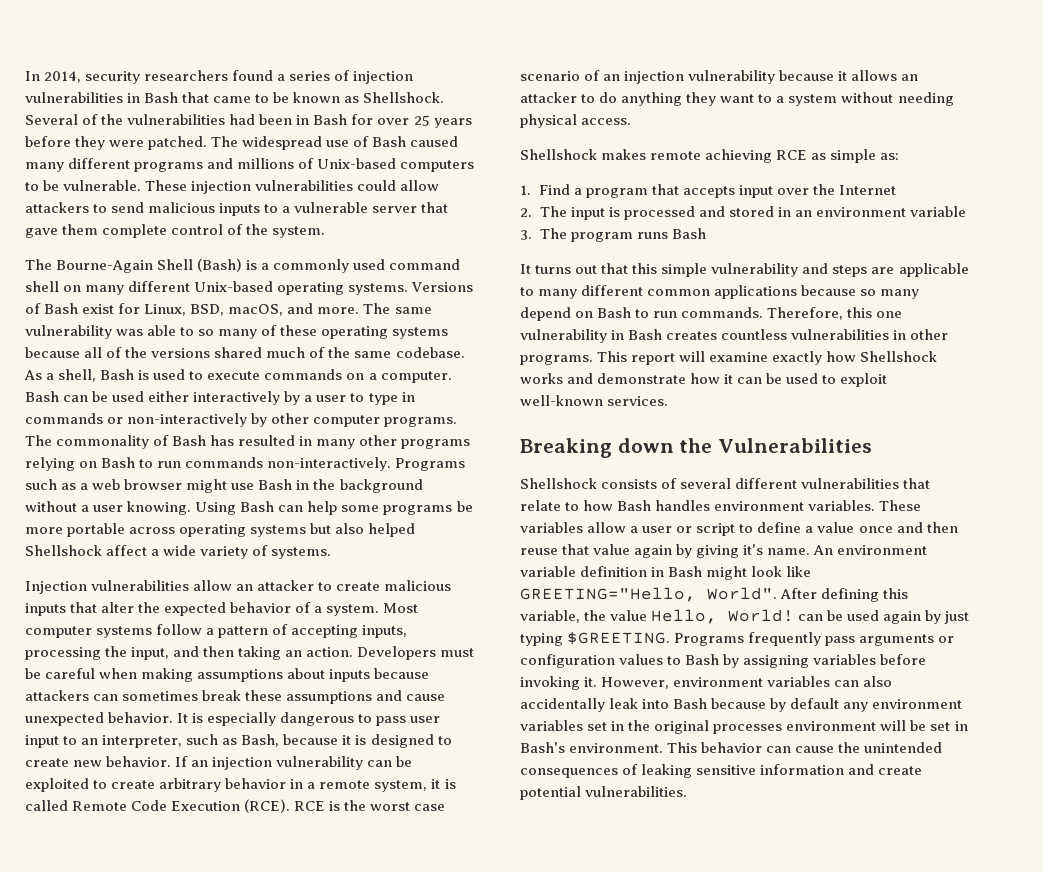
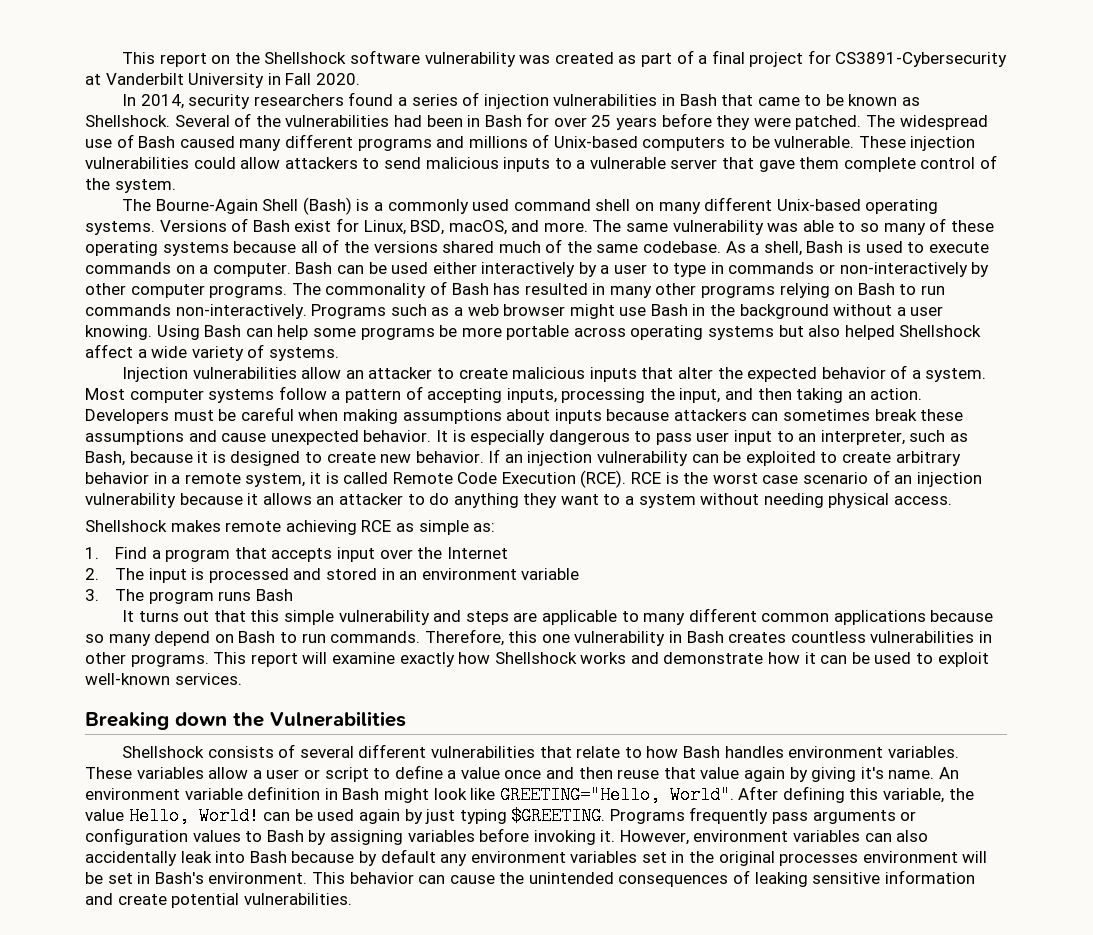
(25, 76) none -> [122,50,1008,67] [85,73,360,88] This report on the Shellshock software vulnerability was created as part of a final project for CS3891-Cybersecurity at Vanderbilt University in Fall 2020. //

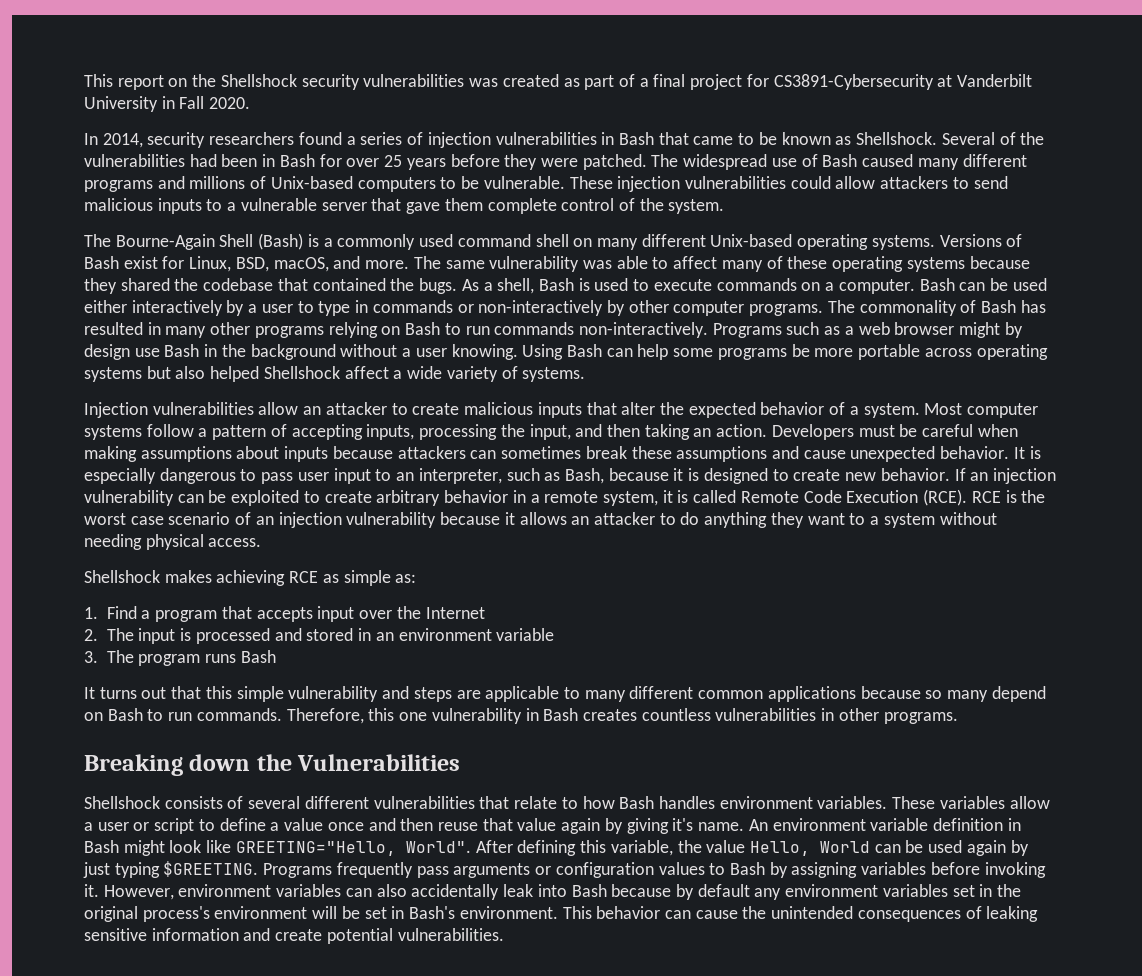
[349,50,516,67] software vulnerability -> [301,74,465,90] security vulnerabilities
[860,223,880,232] so -> [673,256,718,269] affect
[300,239,722,253] all of the versions shared much of the same codebase. -> [84,278,458,294] they shared the codebase that contained the bugs.
(615, 311) none -> [1004,322,1023,338] [84,344,130,360] by design
[225,521,282,532] remote -> (212, 576) none
[213,652,989,667] [85,673,242,685] This report will examine exactly how Shellshock works and demonstrate how it can be used to exploit well-known services. -> (958, 718) none
[198,807,259,825] World! -> [819,841,870,853] World
[779,853,859,866] processes -> [142,906,210,922] process's

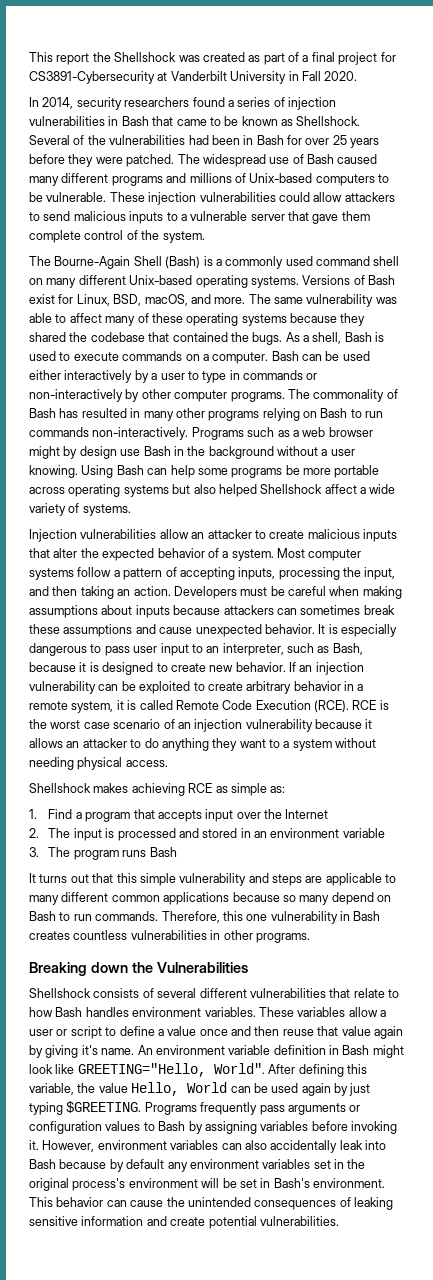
[168,78,188,87] on -> (90, 59) none
[301,74,465,90] security vulnerabilities -> (177, 57) none

